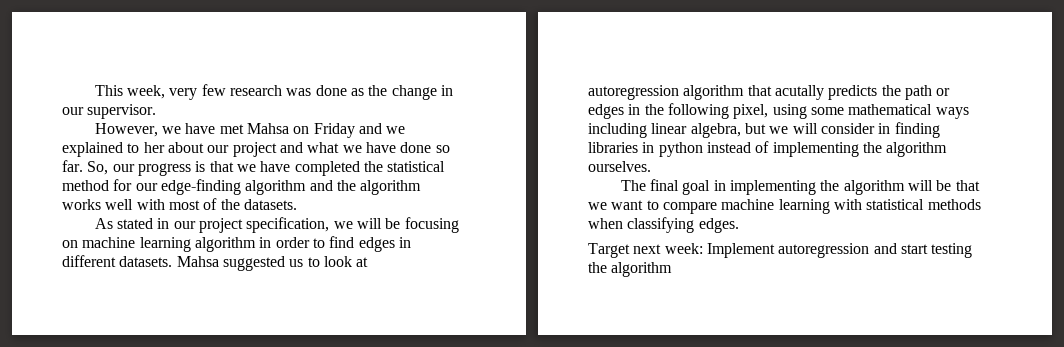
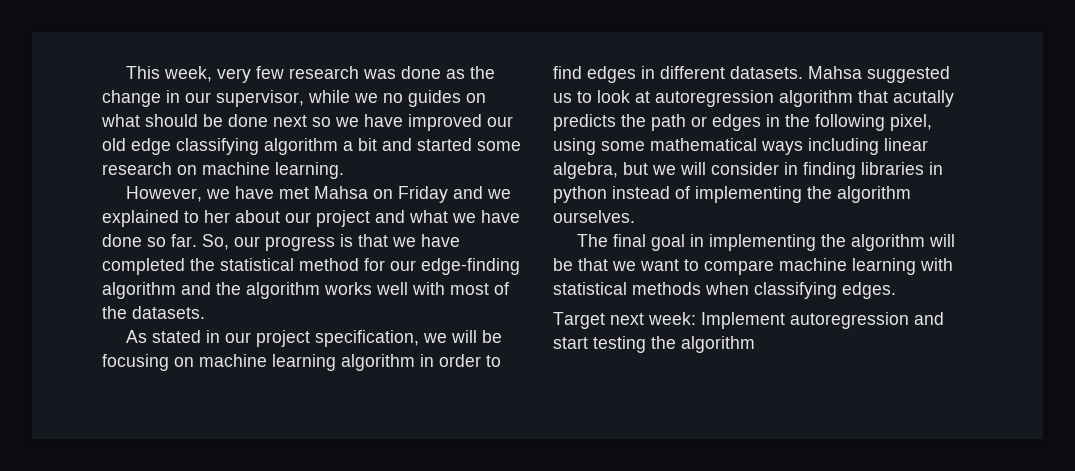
[87,104,157,119] supervisor. -> [216,90,486,107] [101,114,513,131] [102,138,521,155] [102,162,344,179] supervisor, while we no guides on what should be done next so we have improved our old edge classifying algorithm a bit and started some research on machine learning.

